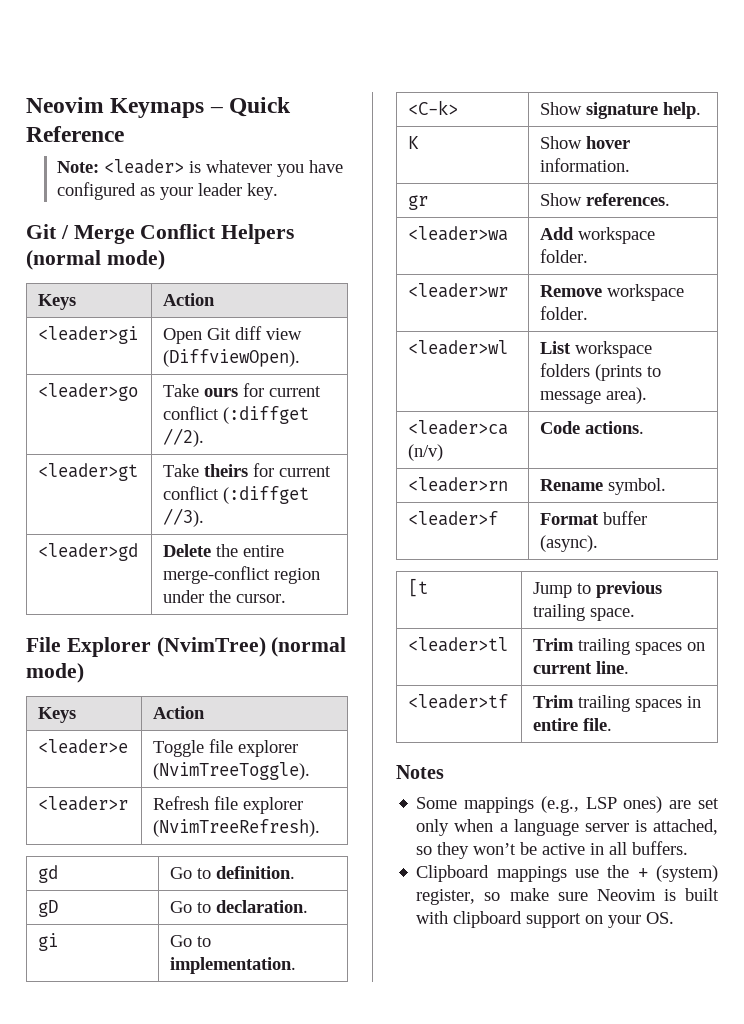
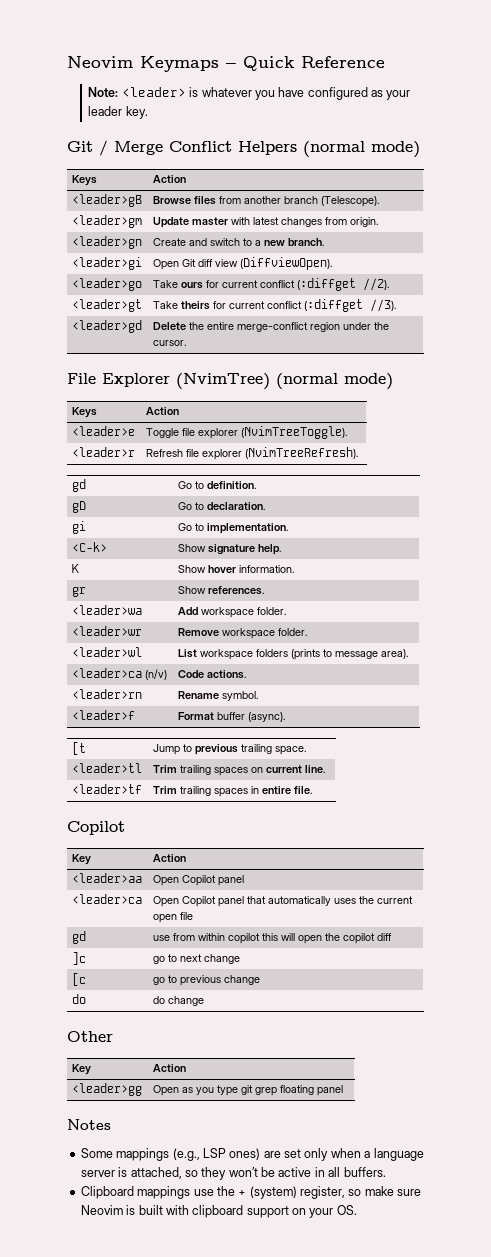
(216, 299) none -> [72,194,143,207] [153,196,380,207] [72,215,143,228] [153,217,379,228] [72,236,143,249] [153,238,325,246] // <leader>gB | Browse files from another branch (Telescope). // <leader>gm | Update master with latest changes from origin. // <leader>gn | Create and switch to a new branch.
(613, 724) none -> [67,821,125,835] [72,854,92,865] [153,854,187,862] [72,873,143,883] [153,875,245,886] [72,894,143,904] [153,896,414,907] [153,912,194,923] [72,931,87,944] [153,933,393,944] [72,952,87,965] [153,954,241,964] [72,973,87,986] [153,975,261,986] [72,994,87,1004] [153,996,205,1006] [67,1031,113,1042] [72,1064,92,1075] [153,1064,187,1072] [72,1083,143,1096] [153,1085,344,1096] // Copilot // Key | Action // <leader>aa | Open Copilot panel // <leader>ca | Open Copilot panel that automatically uses the current open file // gd | use from within copilot this will open the copilot diff // ]c | go to next change // [c | go to previous change // do | do change // Other // Key | Action // <leader>gg | Open as you type git grep floating panel

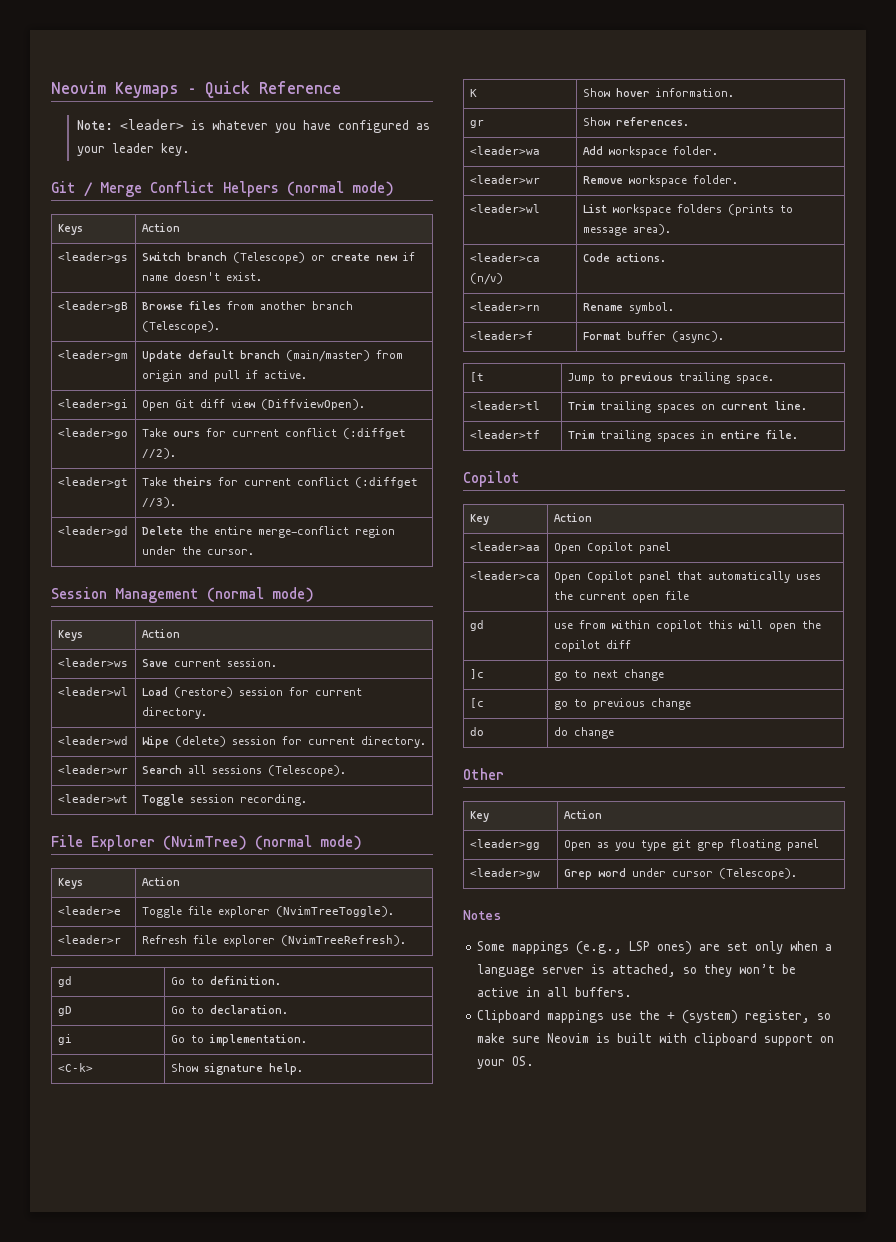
(187, 179) none -> [57,252,128,263] [141,252,415,264] [141,272,262,281] // <leader>gs | Switch branch (Telescope) or create new if name doesn't exist.
[192,217,379,227] [72,236,143,249] [153,238,325,246] master with latest changes from origin. // <leader>gn | Create and switch to a new branch. -> [187,350,403,362] [141,370,307,382] default branch (main/master) from origin and pull if active.
(187, 343) none -> [51,587,314,603] [57,630,83,641] [141,629,180,638] [57,658,128,667] [141,658,277,667] [57,687,128,696] [141,687,362,698] [141,707,207,719] [57,736,128,745] [141,736,426,748] [57,765,128,774] [141,765,346,777] [57,794,128,803] [141,794,307,806] // Session Management (normal mode) // Keys | Action // <leader>ws | Save current session. // <leader>wl | Load (restore) session for current directory. // <leader>wd | Wipe (delete) session for current directory. // <leader>wr | Search all sessions (Telescope). // <leader>wt | Toggle session recording.
(344, 1090) none -> [469,868,540,879] [563,868,797,880] // <leader>gw | Grep word under cursor (Telescope).

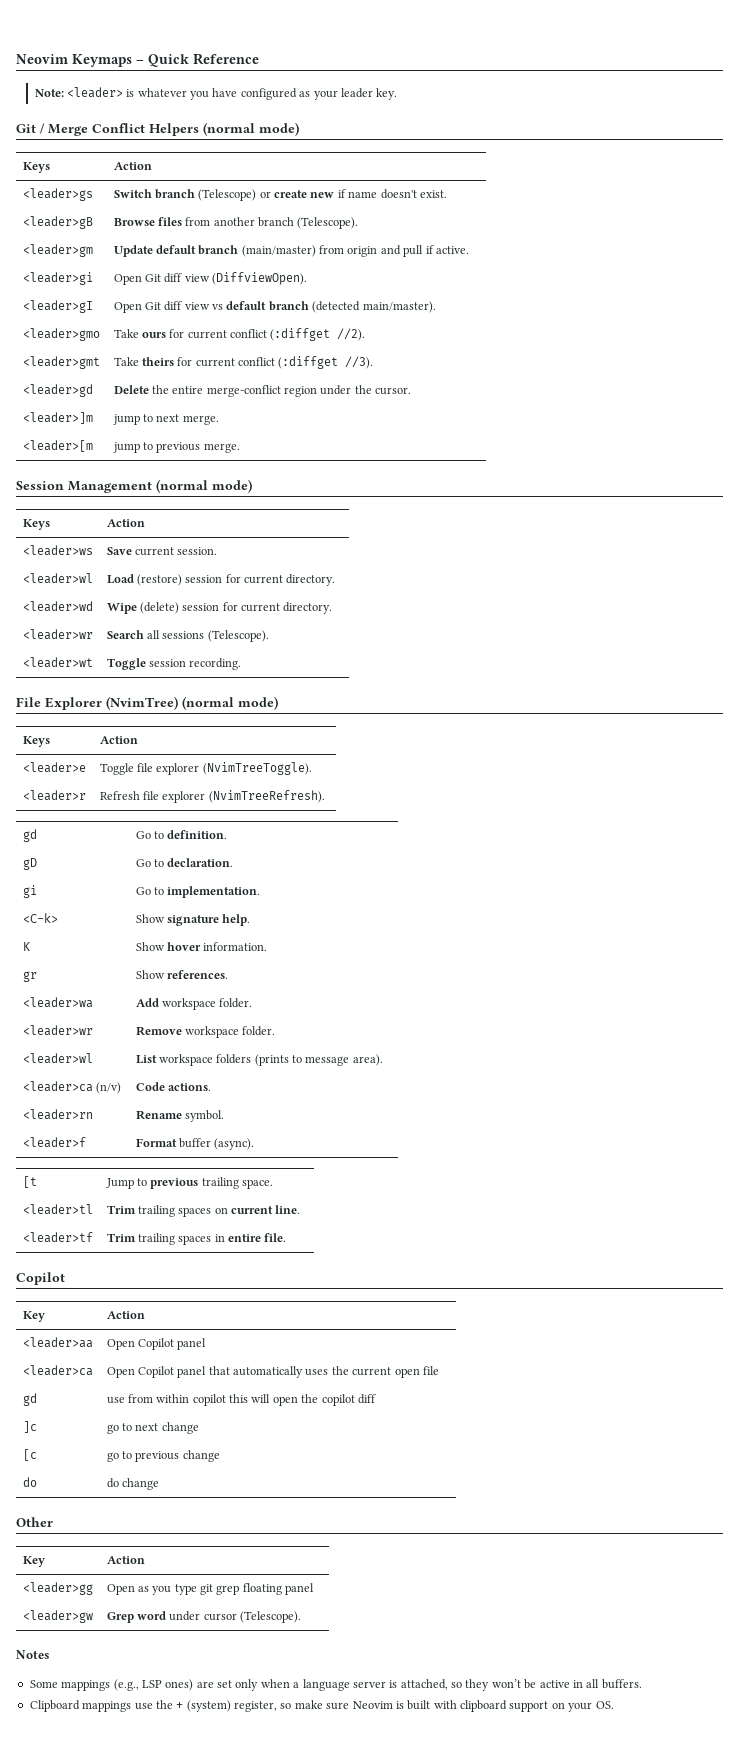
[57,428,128,439] <leader>go -> [22,300,93,313] [113,301,436,313] [22,328,100,341] <leader>gI | Open Git diff view vs default branch (detected main/master). // <leader>gmo
[57,477,128,488] <leader>gt -> [22,356,100,369] <leader>gmt
(254, 552) none -> [22,412,93,424] [112,414,219,425] [22,440,93,452] [112,442,240,453] // <leader>]m | jump to next merge. // <leader>[m | jump to previous merge.

